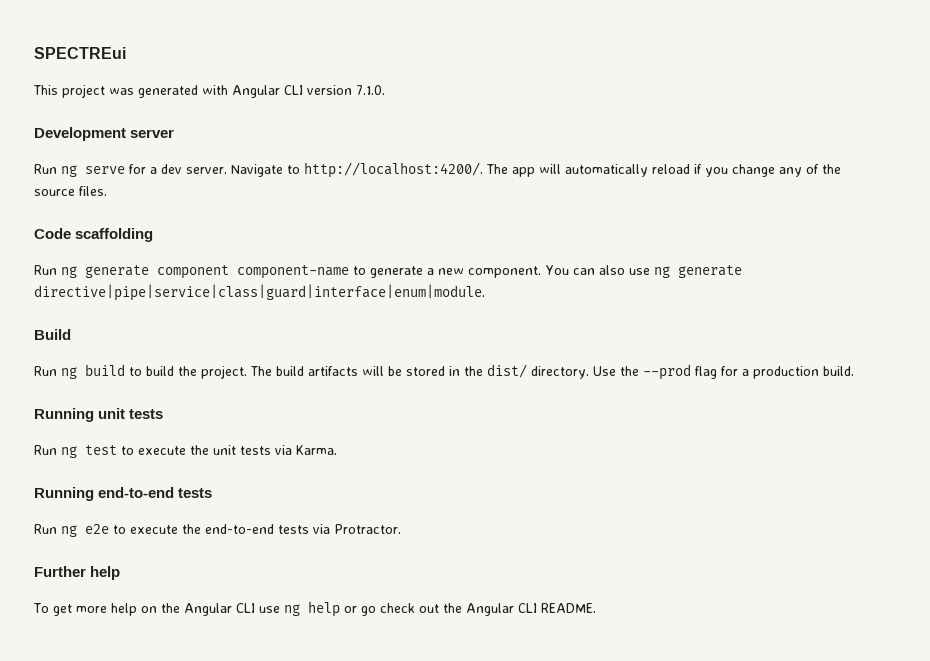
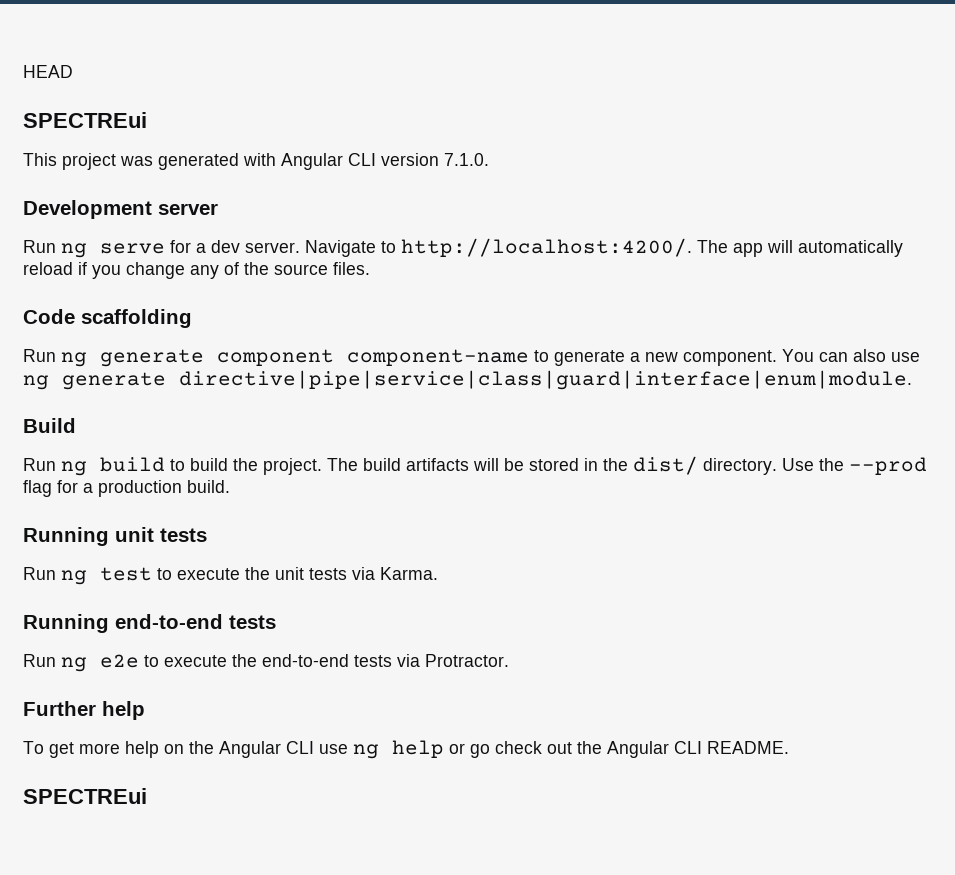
(34, 53) none -> [23,65,73,78] HEAD //
(596, 608) none -> [23,788,147,804] // SPECTREui

